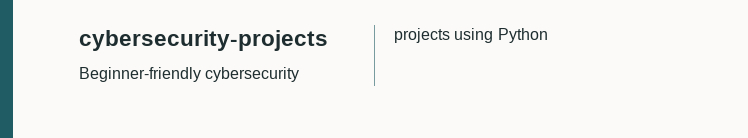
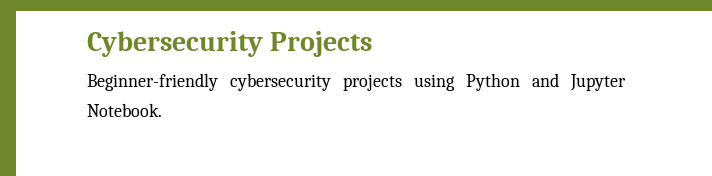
[79,30,328,51] cybersecurity-projects -> [87,31,373,57] Cybersecurity Projects
(548, 35) none -> [532,73,626,91] [87,103,162,117] and Jupyter Notebook.

